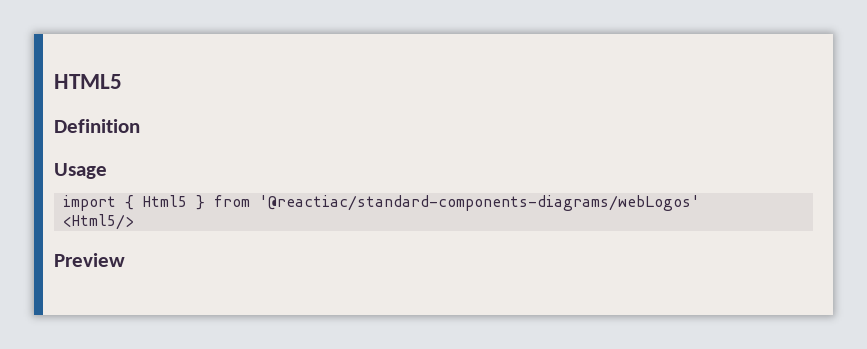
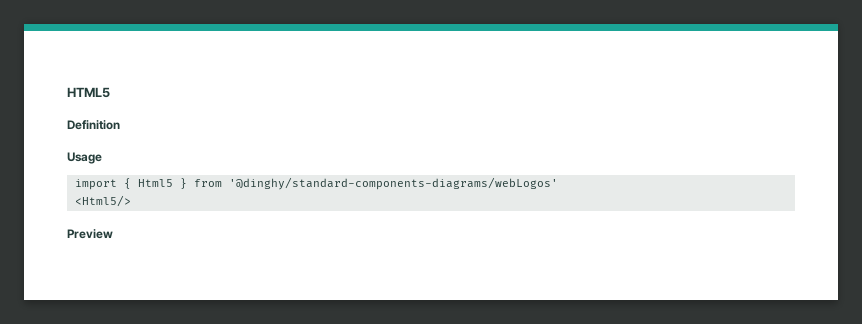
[259,195,700,211] '@reactiac/standard-components-diagrams/webLogos' -> [228,177,558,190] '@dinghy/standard-components-diagrams/webLogos'

